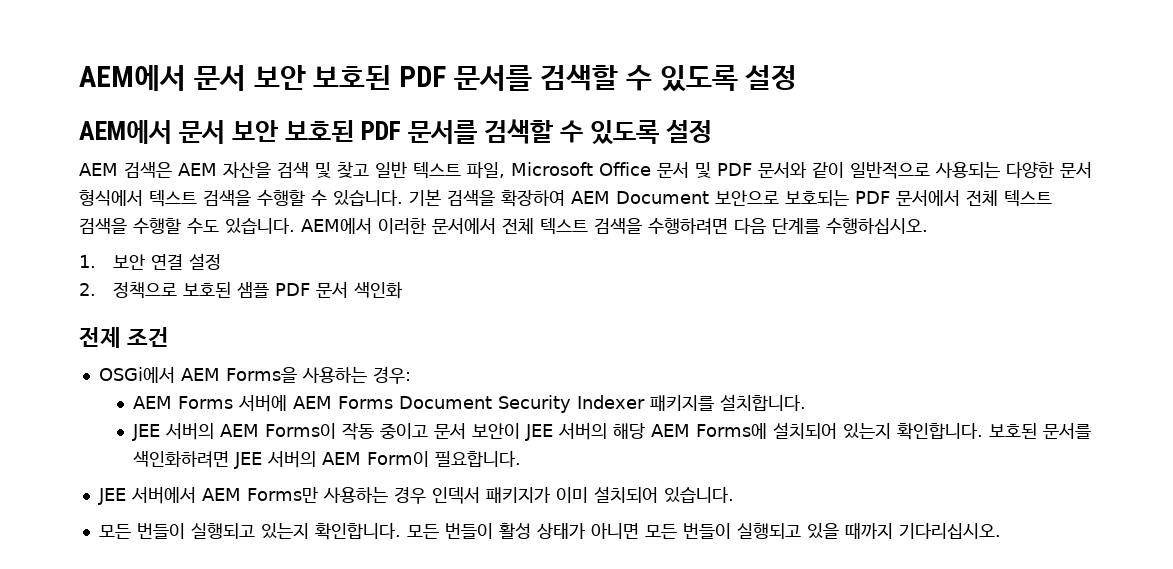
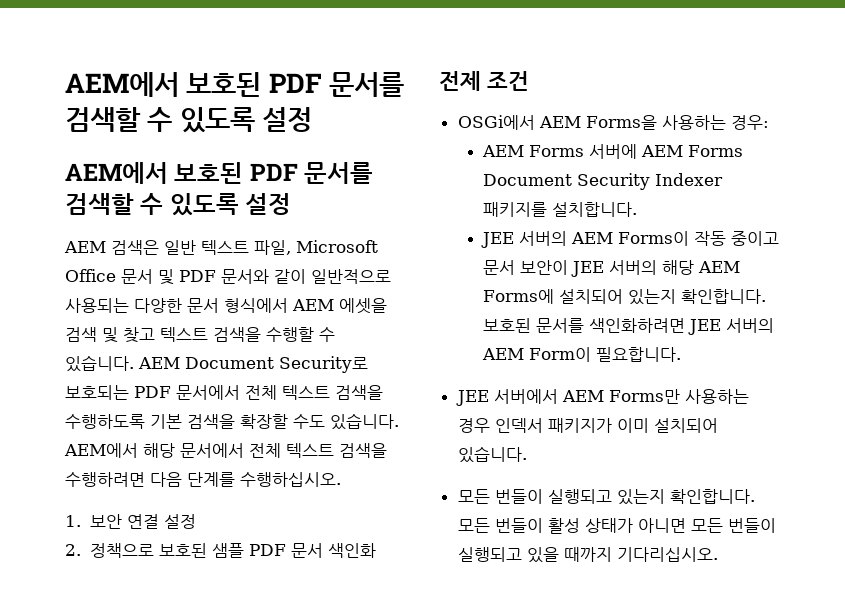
[79,65,306,91] AEM에서 문서 보안 -> [65,72,179,97] AEM에서
[179,120,280,144] 문서 보안 -> (168, 173) none
[178,162,369,178] AEM 자산을 검색 및 찾고 -> (159, 247) none
(143, 198) none -> [292,298,387,314] [65,327,155,343] AEM 에셋을 검색 및 찾고
[409,189,565,207] 기본 검색을 확장하여 -> (134, 363) none
[715,190,779,206] 보안으로 -> [279,356,368,373] Security로
[133,218,181,234] 수행할 -> [65,414,288,429] 수행하도록 기본 검색을 확장할
[378,218,426,235] 이러한 -> [143,443,175,458] 해당

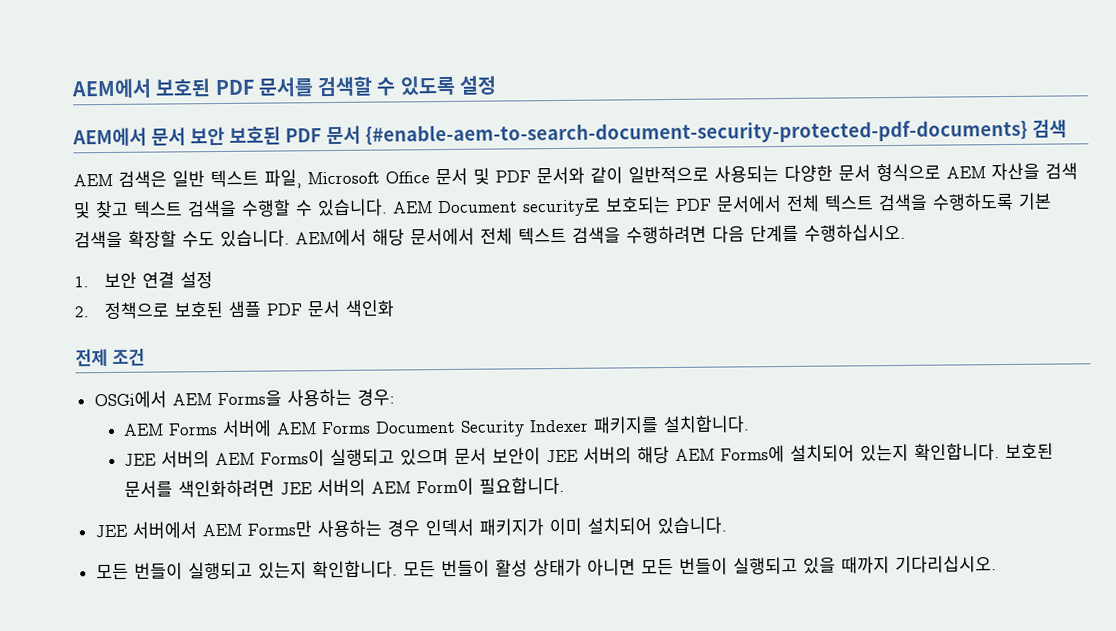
[174,162,374,184] [65,193,292,216] 보호된 PDF 문서를 검색할 수 있도록 설정 -> [150,119,1067,146] 문서 보안 보호된 PDF 문서 {#enable-aem-to-search-document-security-protected-pdf-documents} 검색
[224,298,387,314] 형식에서 AEM 에셋을 -> [876,162,1040,182] 형식으로 AEM 자산을
[279,356,368,373] Security로 -> [522,197,601,217] security로
[693,231,779,246] 작동 중이고 -> [330,447,450,467] 실행되고 있으며

